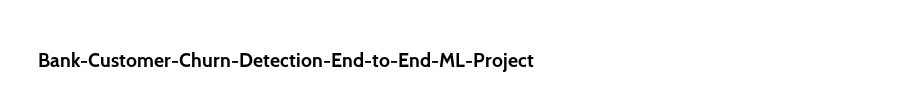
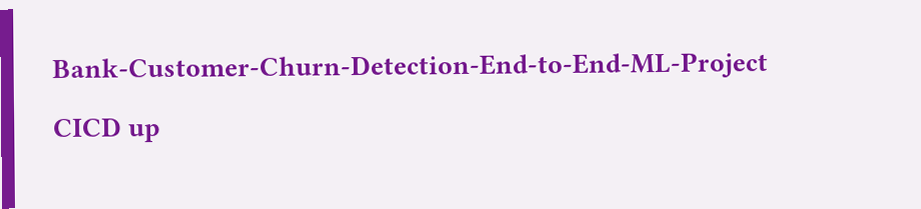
(534, 62) none -> [53,117,162,143] // CICD up

